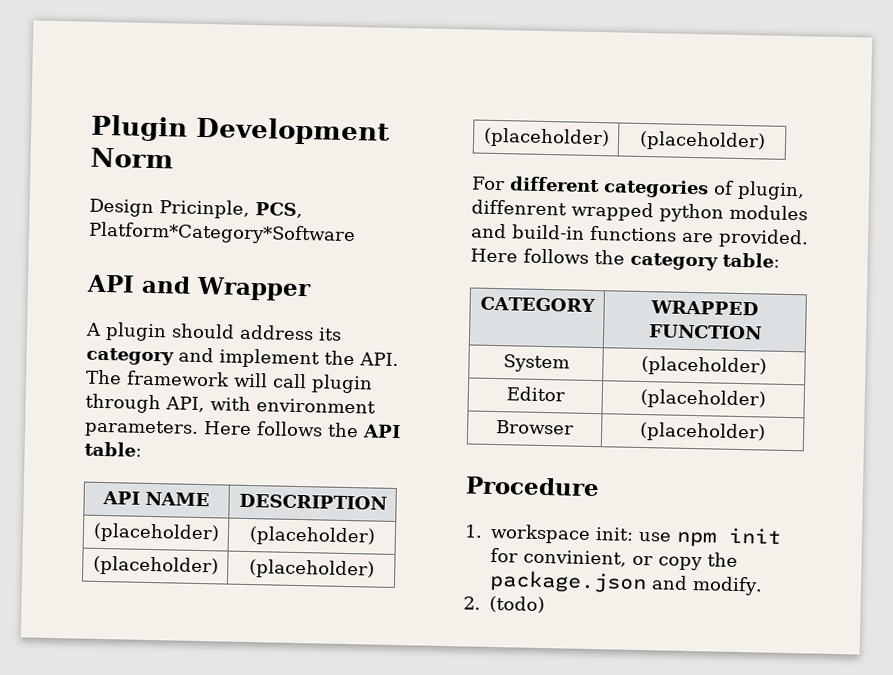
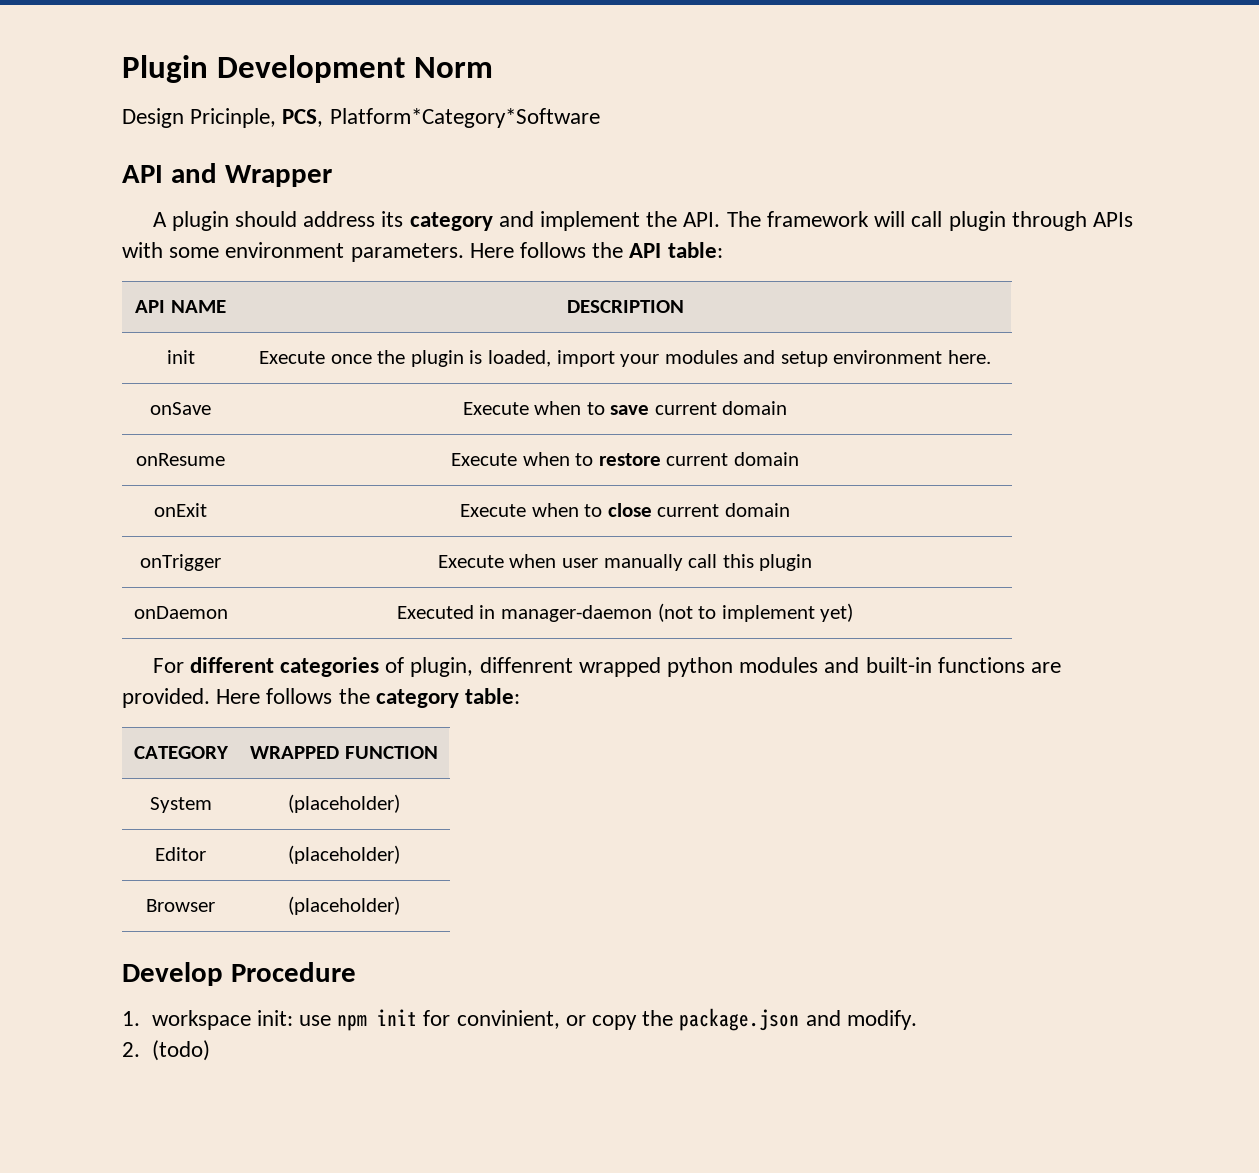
[165,396,251,413] API, with -> [1092,212,1133,227] [122,242,220,258] APIs with some
[92,522,220,544] [248,526,376,547] [92,555,219,577] [248,559,375,580] [482,127,610,149] [638,130,766,152] (placeholder) | (placeholder) // (placeholder) | (placeholder) // (placeholder) | (placeholder) -> [166,350,195,364] [259,350,991,367] [150,402,211,415] [462,401,788,415] [136,453,225,466] [451,452,799,466] [154,503,207,517] [460,503,790,517] [140,554,221,571] [437,554,813,571] [133,606,228,619] [396,603,854,622] init | Execute once the plugin is loaded, import your modules and setup environment here. // onSave | Execute when to save current domain // onResume | Execute when to restore current domain // onExit | Execute when to close current domain // onTrigger | Execute when user manually call this plugin // onDaemon | Executed in manager-daemon (not to implement yet)
[512,224,585,240] build-in -> [865,657,932,673] built-in
(766, 432) none -> [122,962,223,986] Develop

